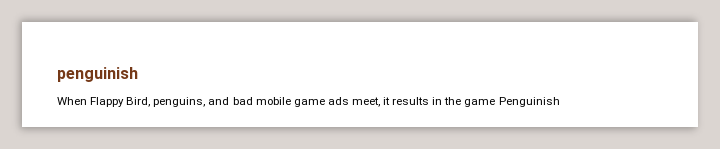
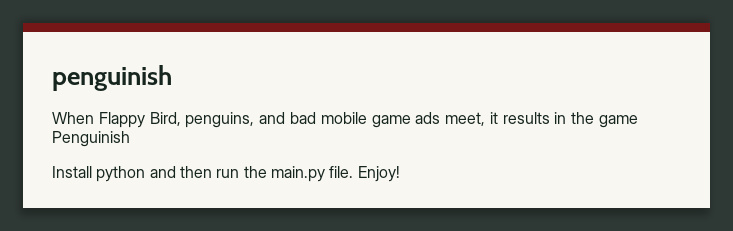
(560, 102) none -> [52,166,400,182] // Install python and then run the main.py file. Enjoy!

